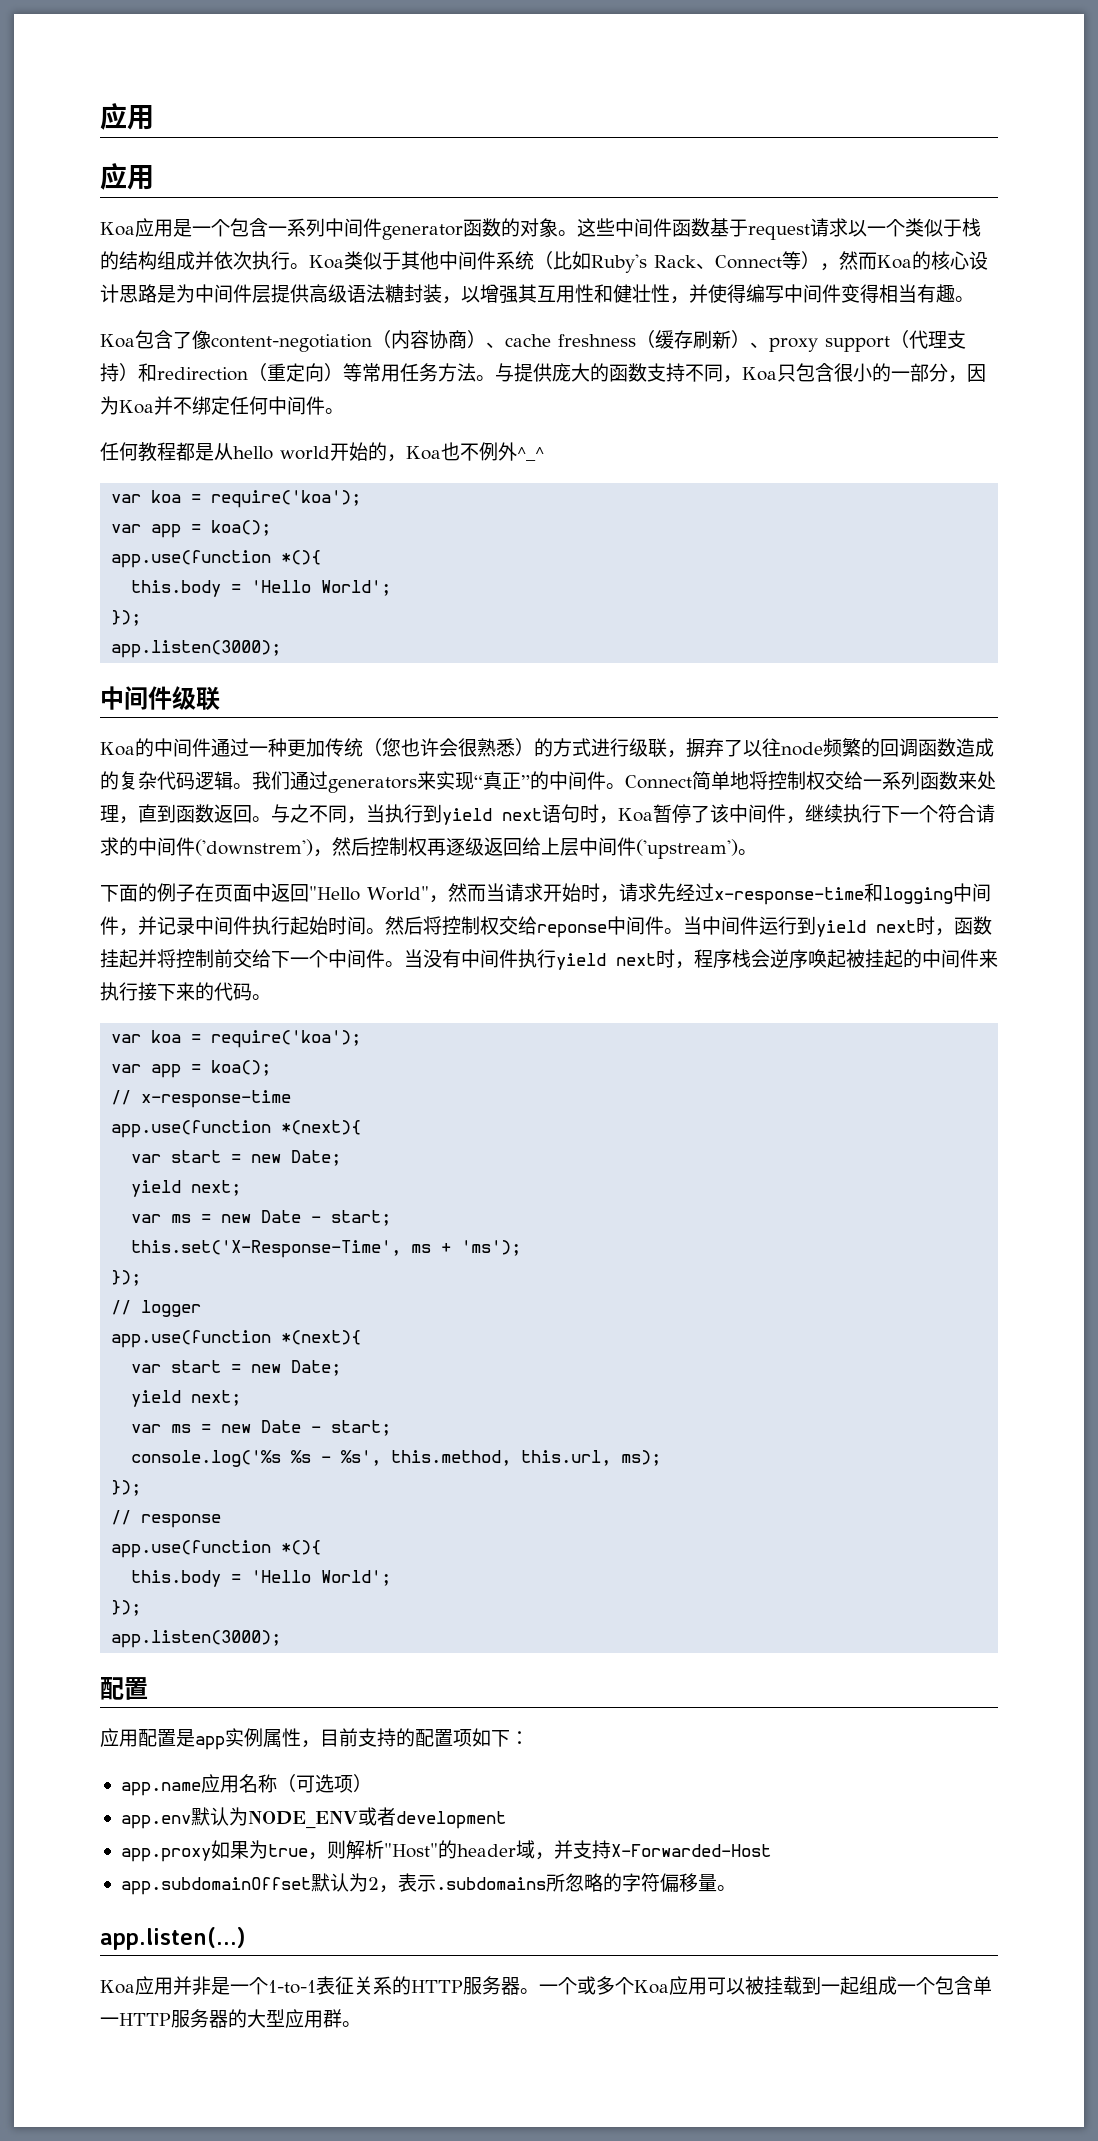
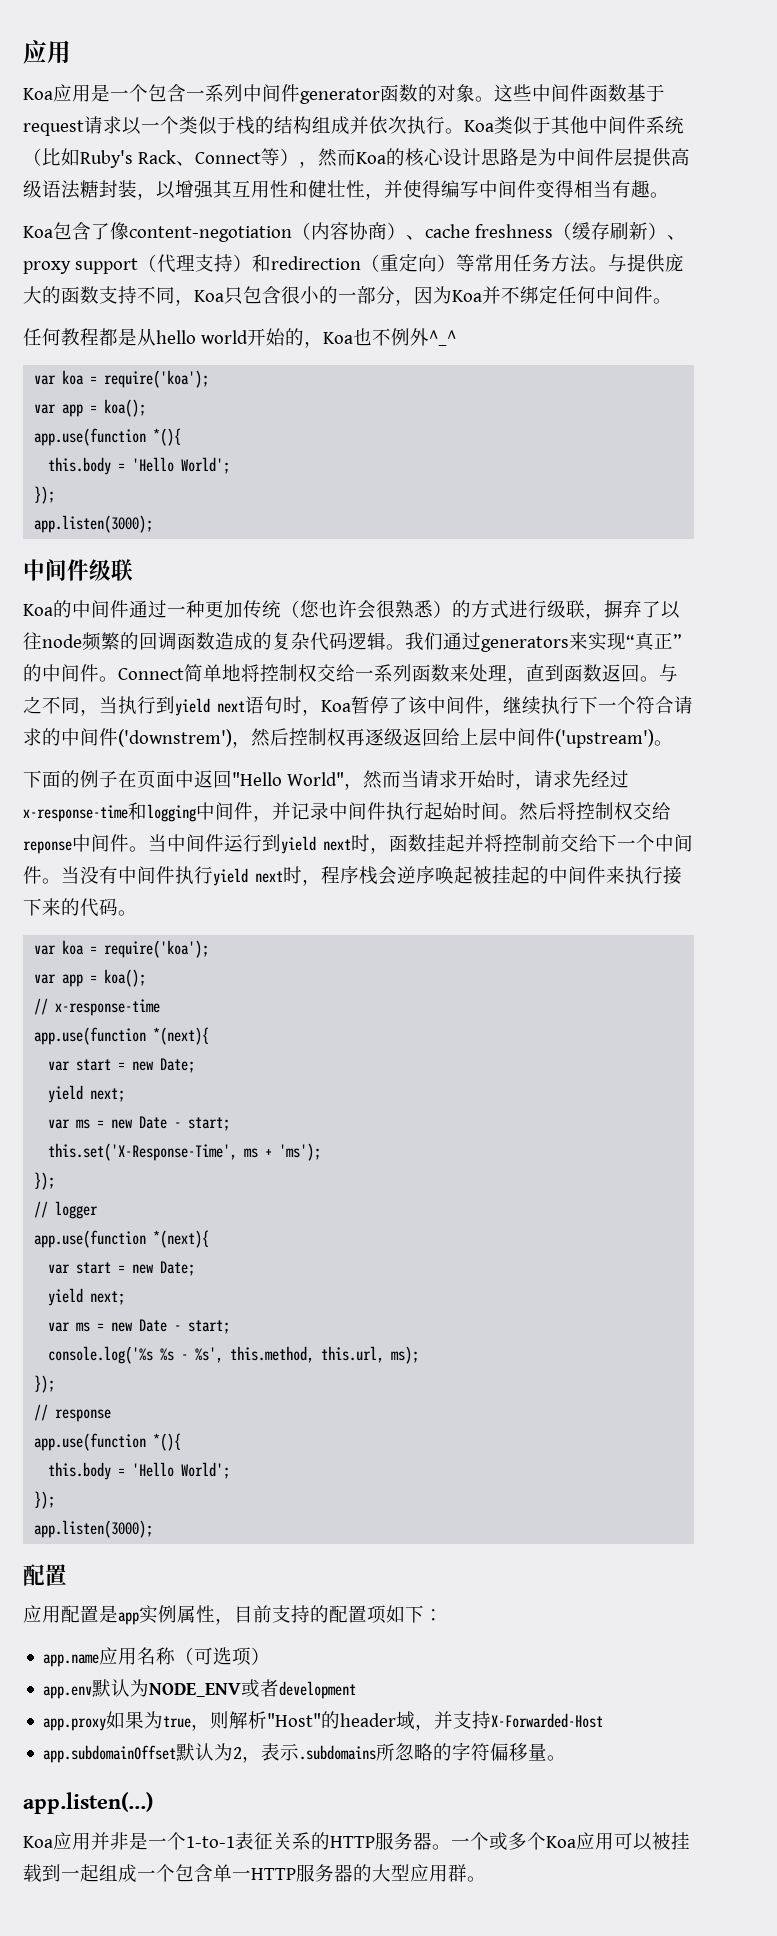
[100,103,154,130] [100,163,154,190] 应用 // 应用 -> [23,40,71,64] 应用

